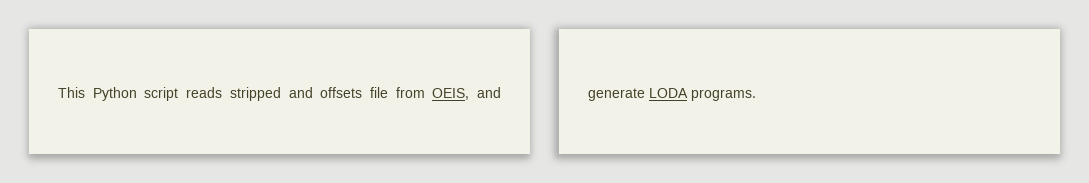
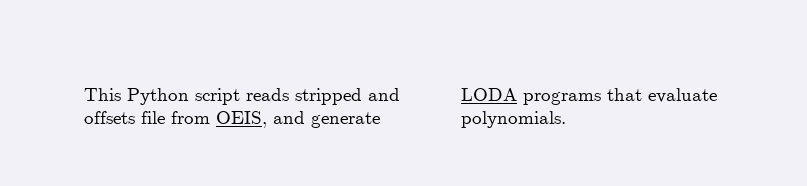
[691,89,756,101] programs. -> [523,88,717,105] [461,111,566,128] programs that evaluate polynomials.

